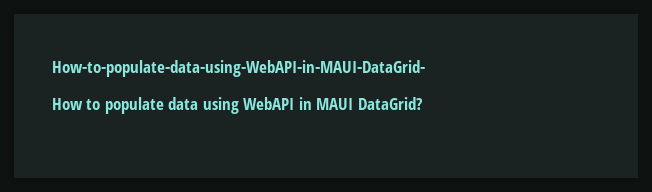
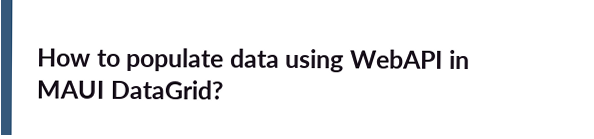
[52,60,425,77] How-to-populate-data-using-WebAPI-in-MAUI-DataGrid- // -> (37, 57) none

